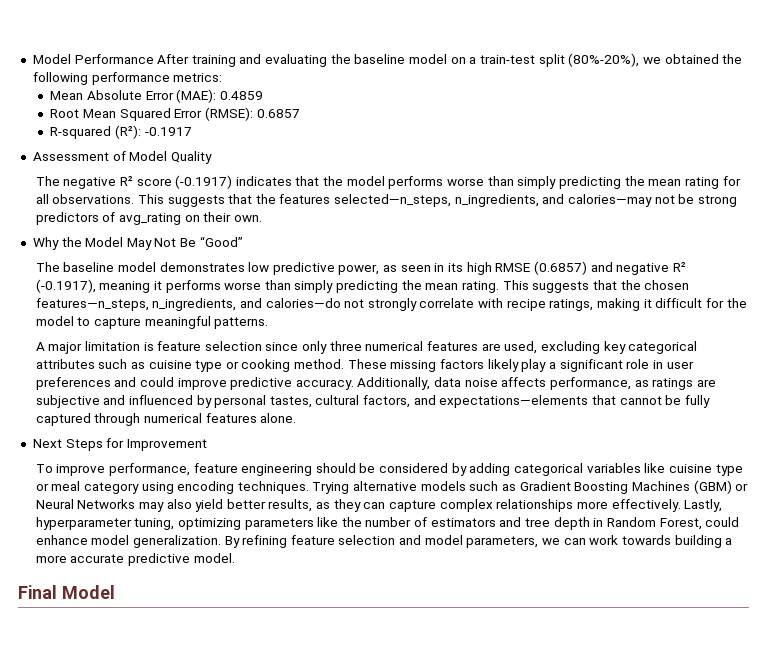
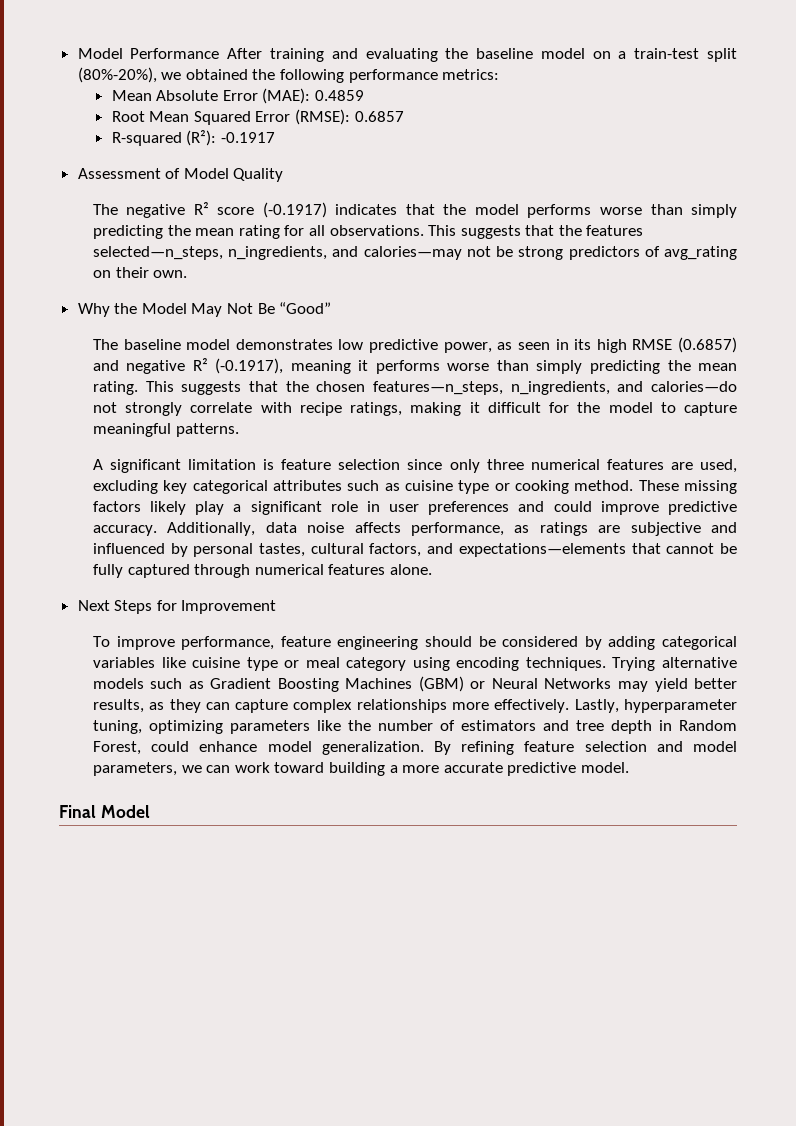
[48,342,83,354] major -> [110,459,182,473] significant
[166,499,192,509] also -> (648, 686) none
[621,535,671,545] towards -> [274,762,325,773] toward

